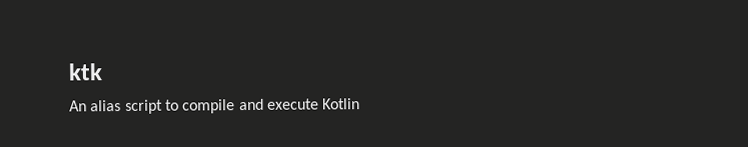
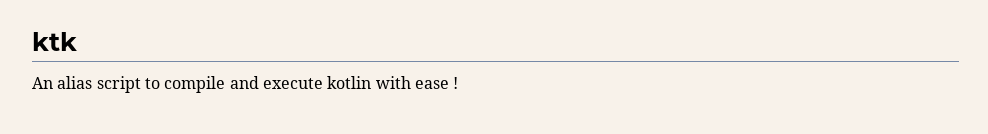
[322,98,361,110] Kotlin -> [327,76,459,89] kotlin with ease !

